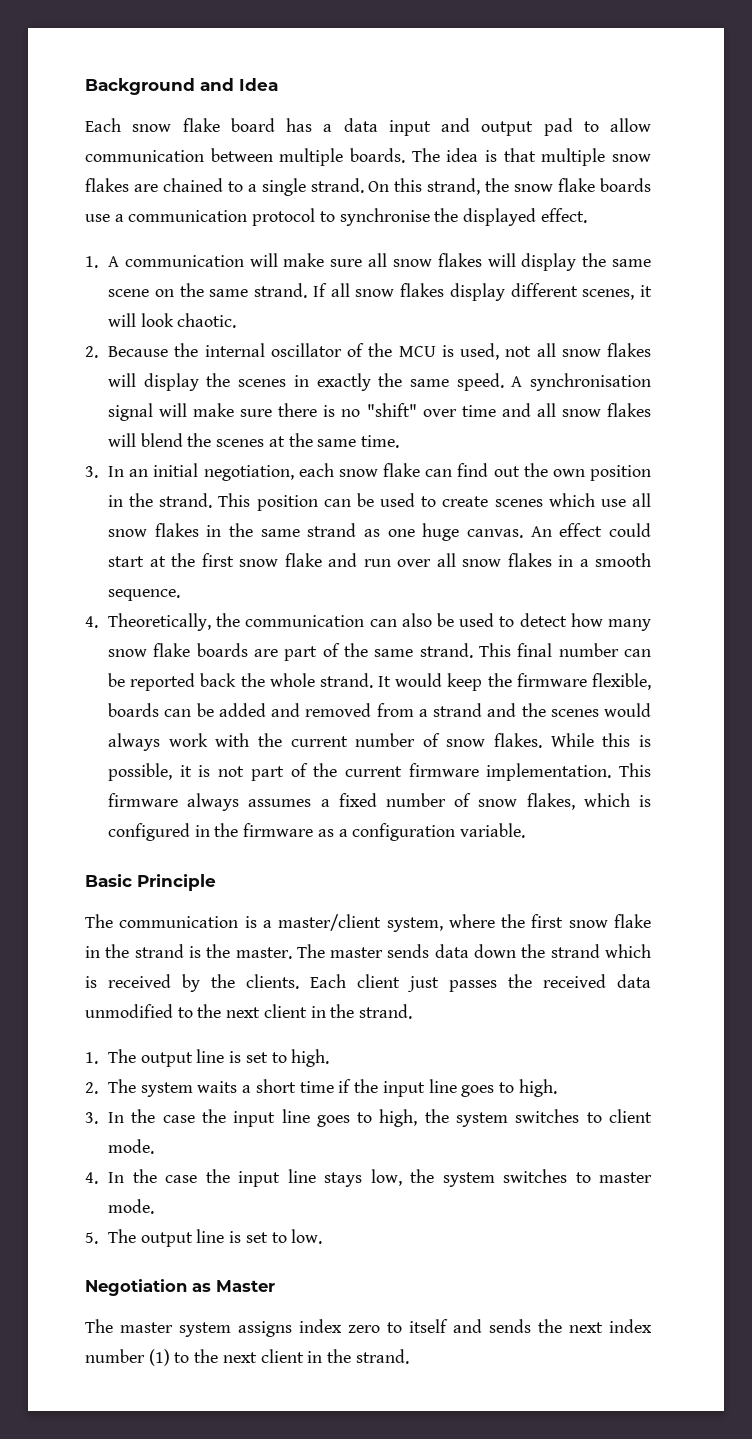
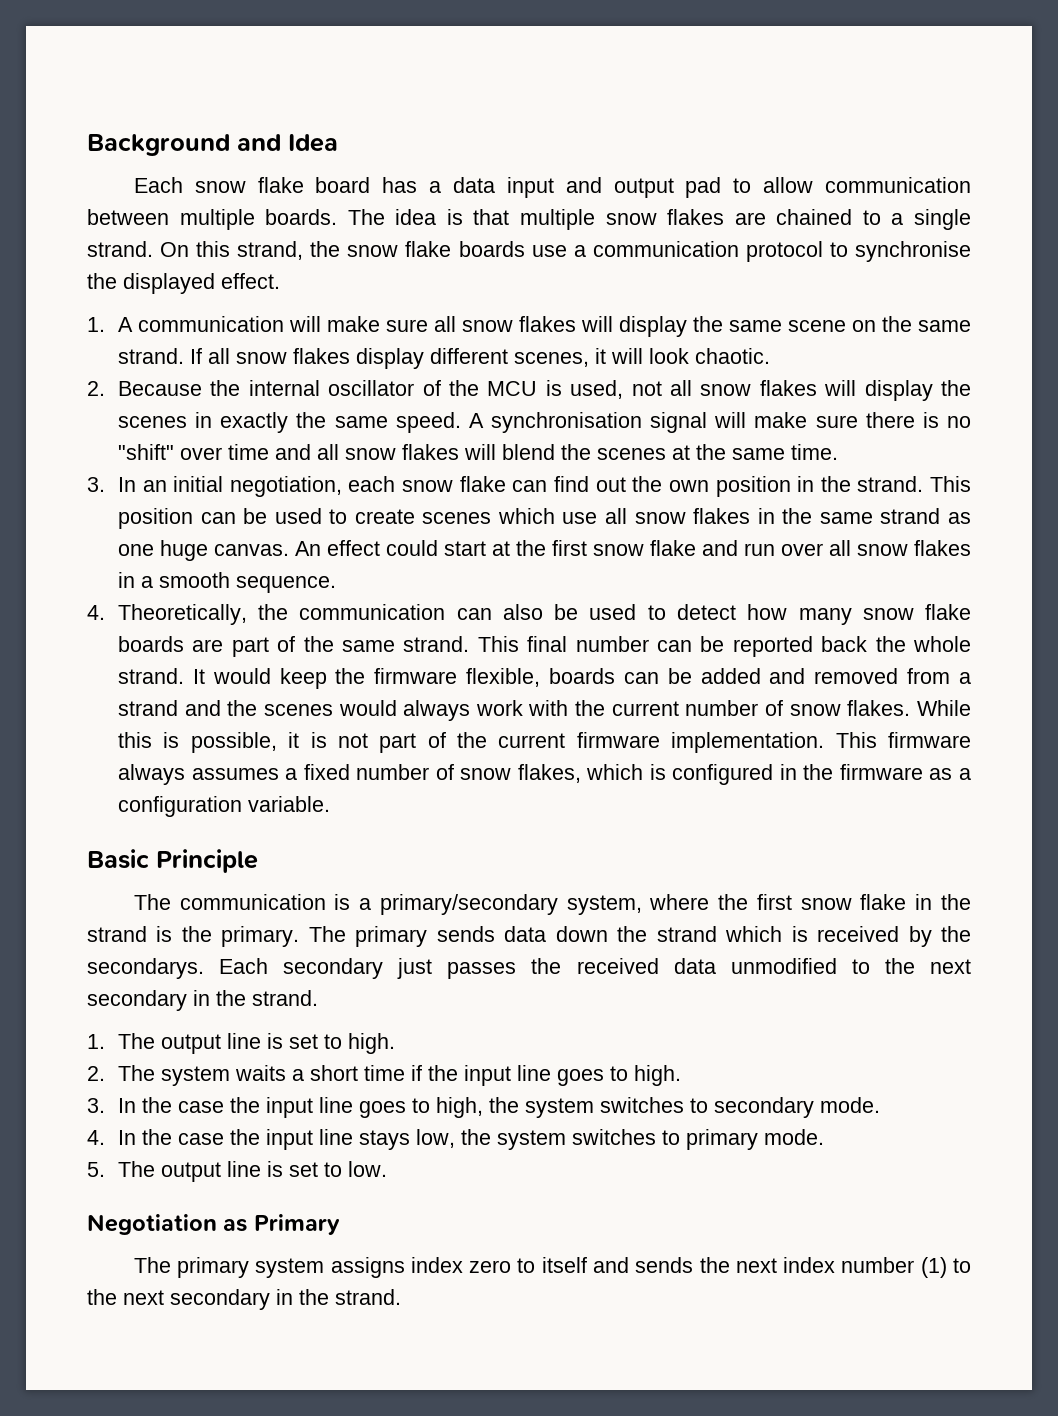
[278,914,382,931] master/client -> [379,894,558,915] primary/secondary
[235,944,384,959] master. The master -> [221,926,428,947] primary. The primary
[246,974,400,989] clients. Each client -> [87,958,384,979] secondarys. Each secondary
[263,1004,307,1018] client -> [87,990,187,1011] secondary
[609,1109,653,1123] client -> [713,1097,814,1118] secondary
[599,1172,653,1183] master -> [685,1129,758,1150] primary
[216,1280,275,1292] [85,1319,173,1333] Master // The master -> [253,1214,340,1235] [133,1257,250,1278] Primary // The primary
[260,1349,304,1363] client -> [170,1289,270,1310] secondary

